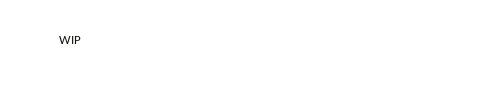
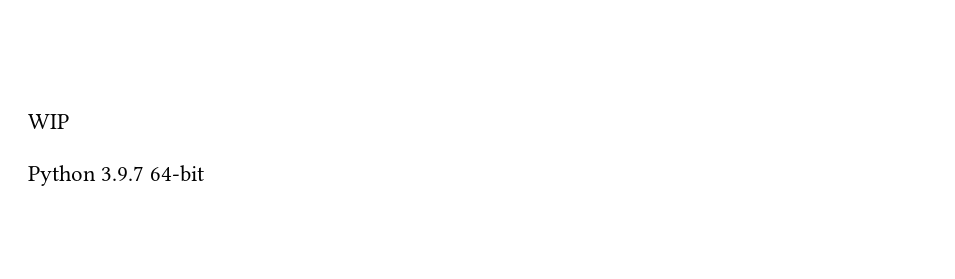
(81, 40) none -> [28,165,205,186] // Python 3.9.7 64-bit

